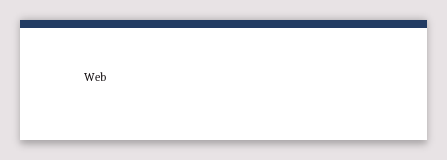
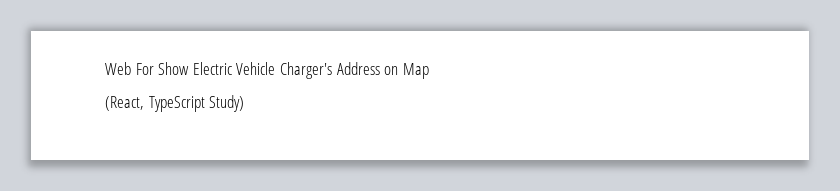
(106, 76) none -> [135,62,429,79] [105,95,245,112] For Show Electric Vehicle Charger's Address on Map // (React, TypeScript Study)

